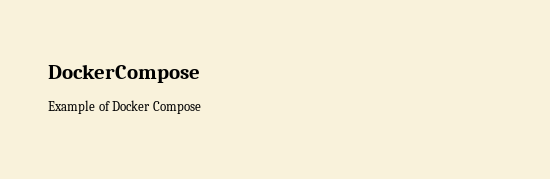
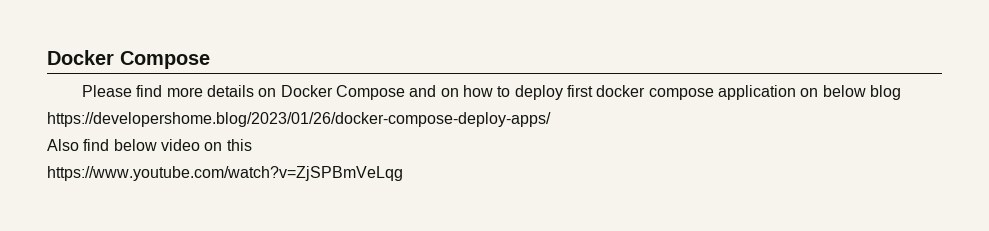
[48,64,200,83] [48,100,201,114] DockerCompose // Example of Docker Compose -> [47,50,210,69] [82,85,901,100] [47,112,551,127] [47,139,252,151] [47,166,403,181] Docker Compose // Please find more details on Docker Compose and on how to deploy first docker compose application on below blog // https://developershome.blog/2023/01/26/docker-compose-deploy-apps/ // Also find below video on this // https://www.youtube.com/watch?v=ZjSPBmVeLqg

